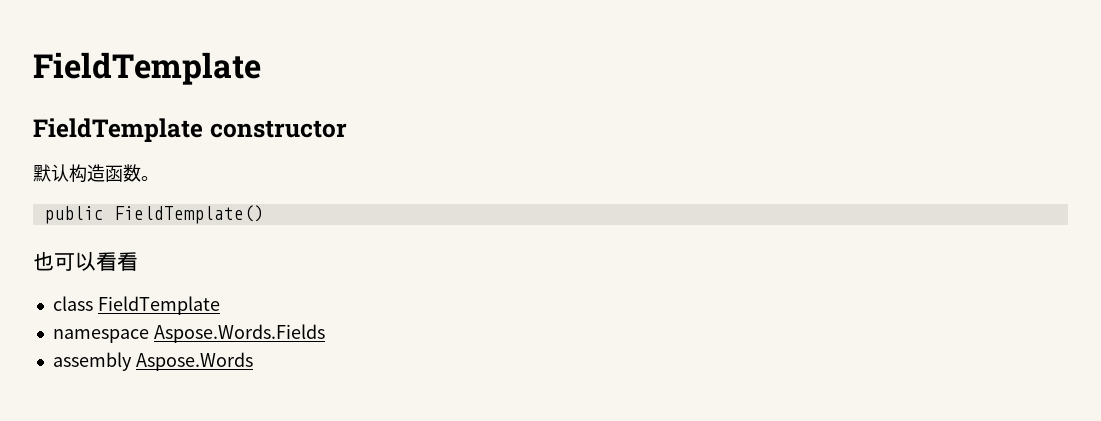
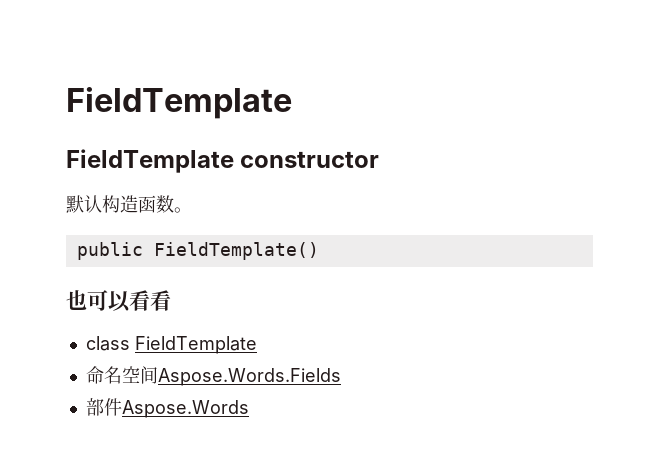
[52,329,149,343] namespace -> [85,366,158,384] 命名空间
[52,352,132,371] assembly -> [85,398,122,416] 部件

